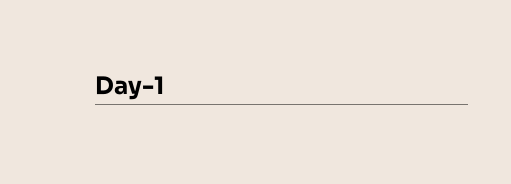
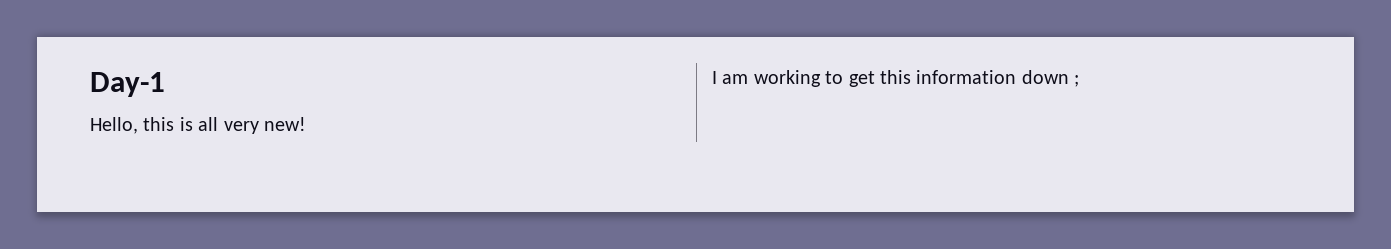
(164, 88) none -> [90,117,306,134] [712,70,1080,87] // Hello, this is all very new! // I am working to get this information down ;

